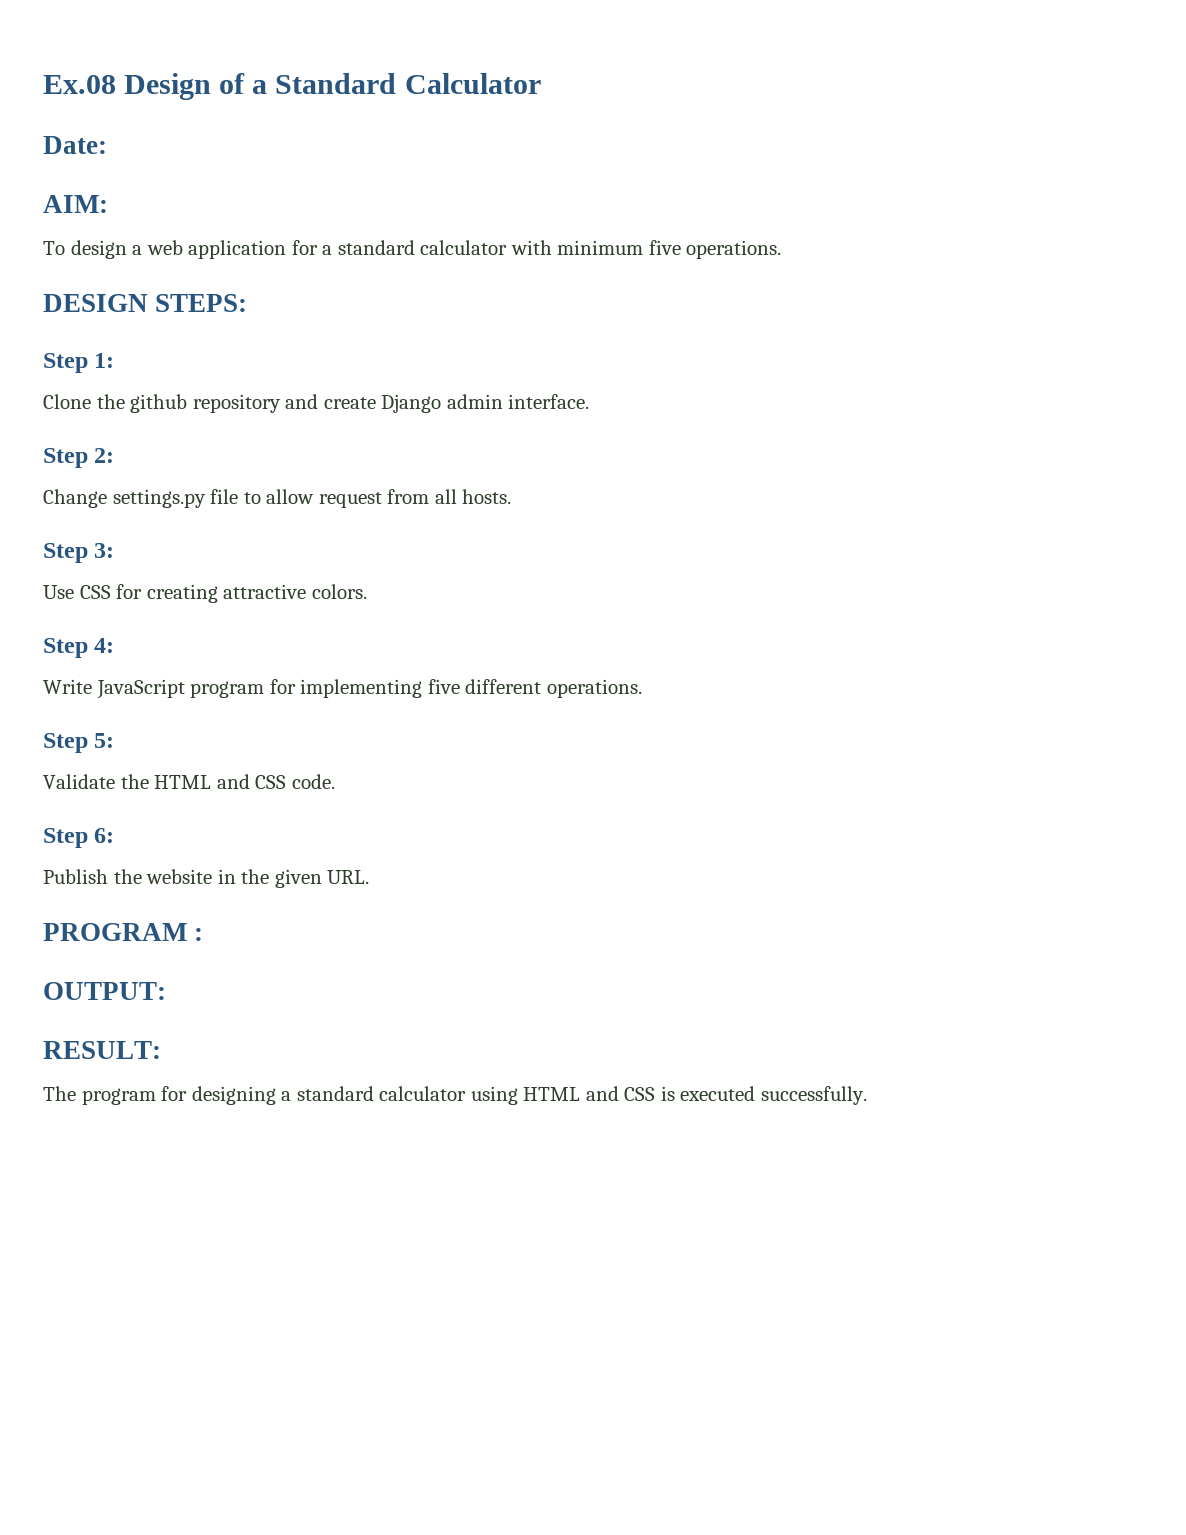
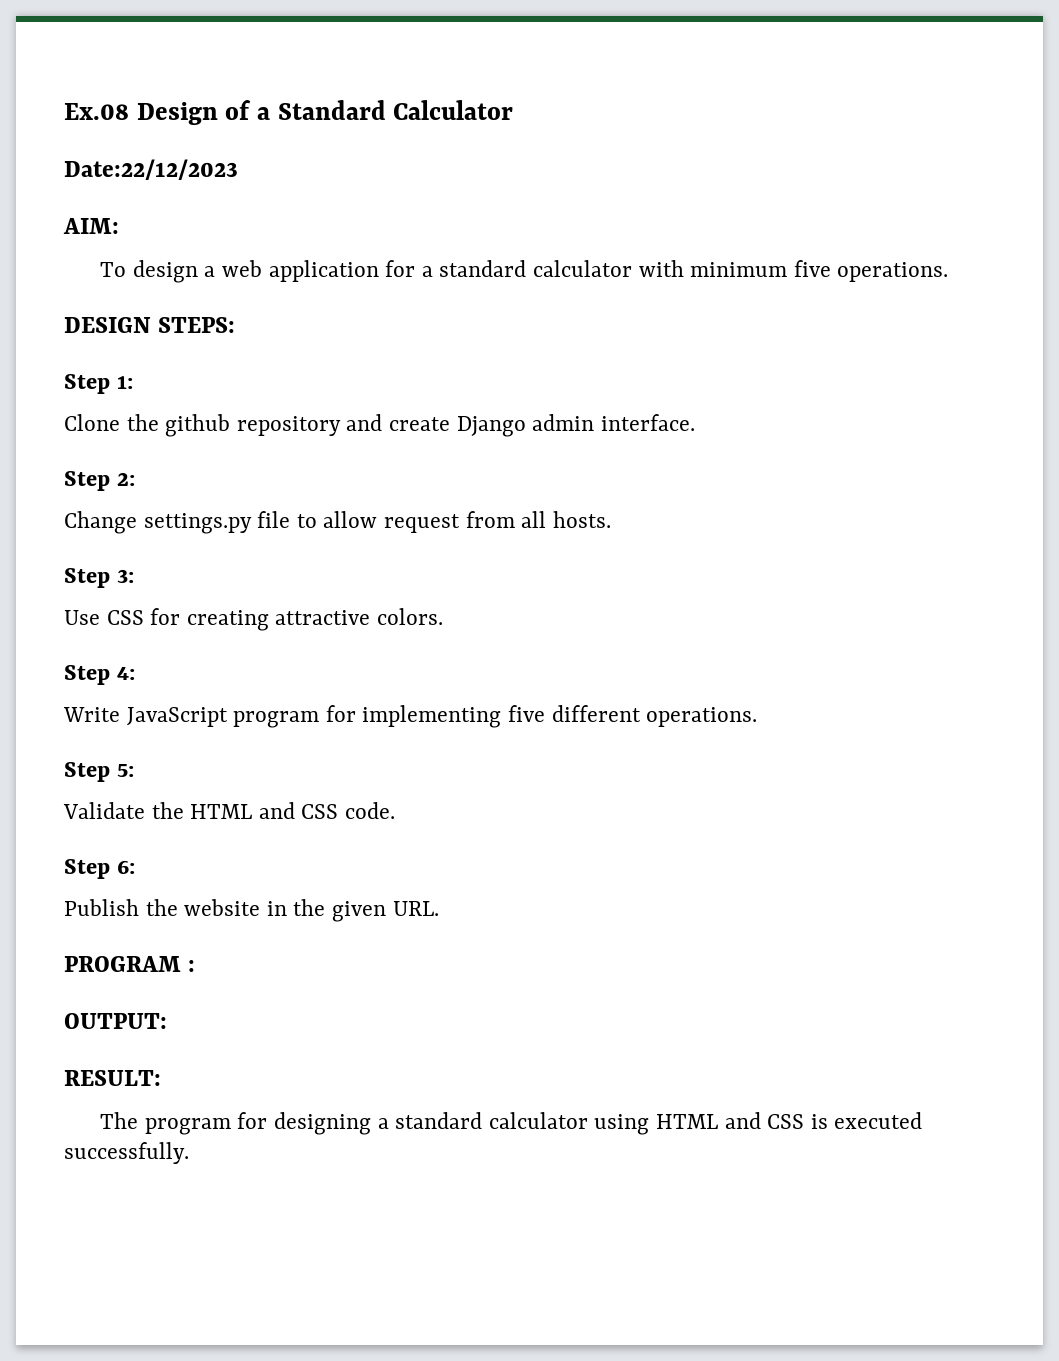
[43,136,107,154] Date: -> [64,159,238,180] Date:22/12/2023

